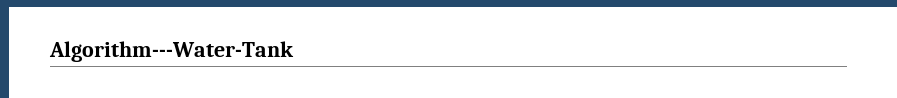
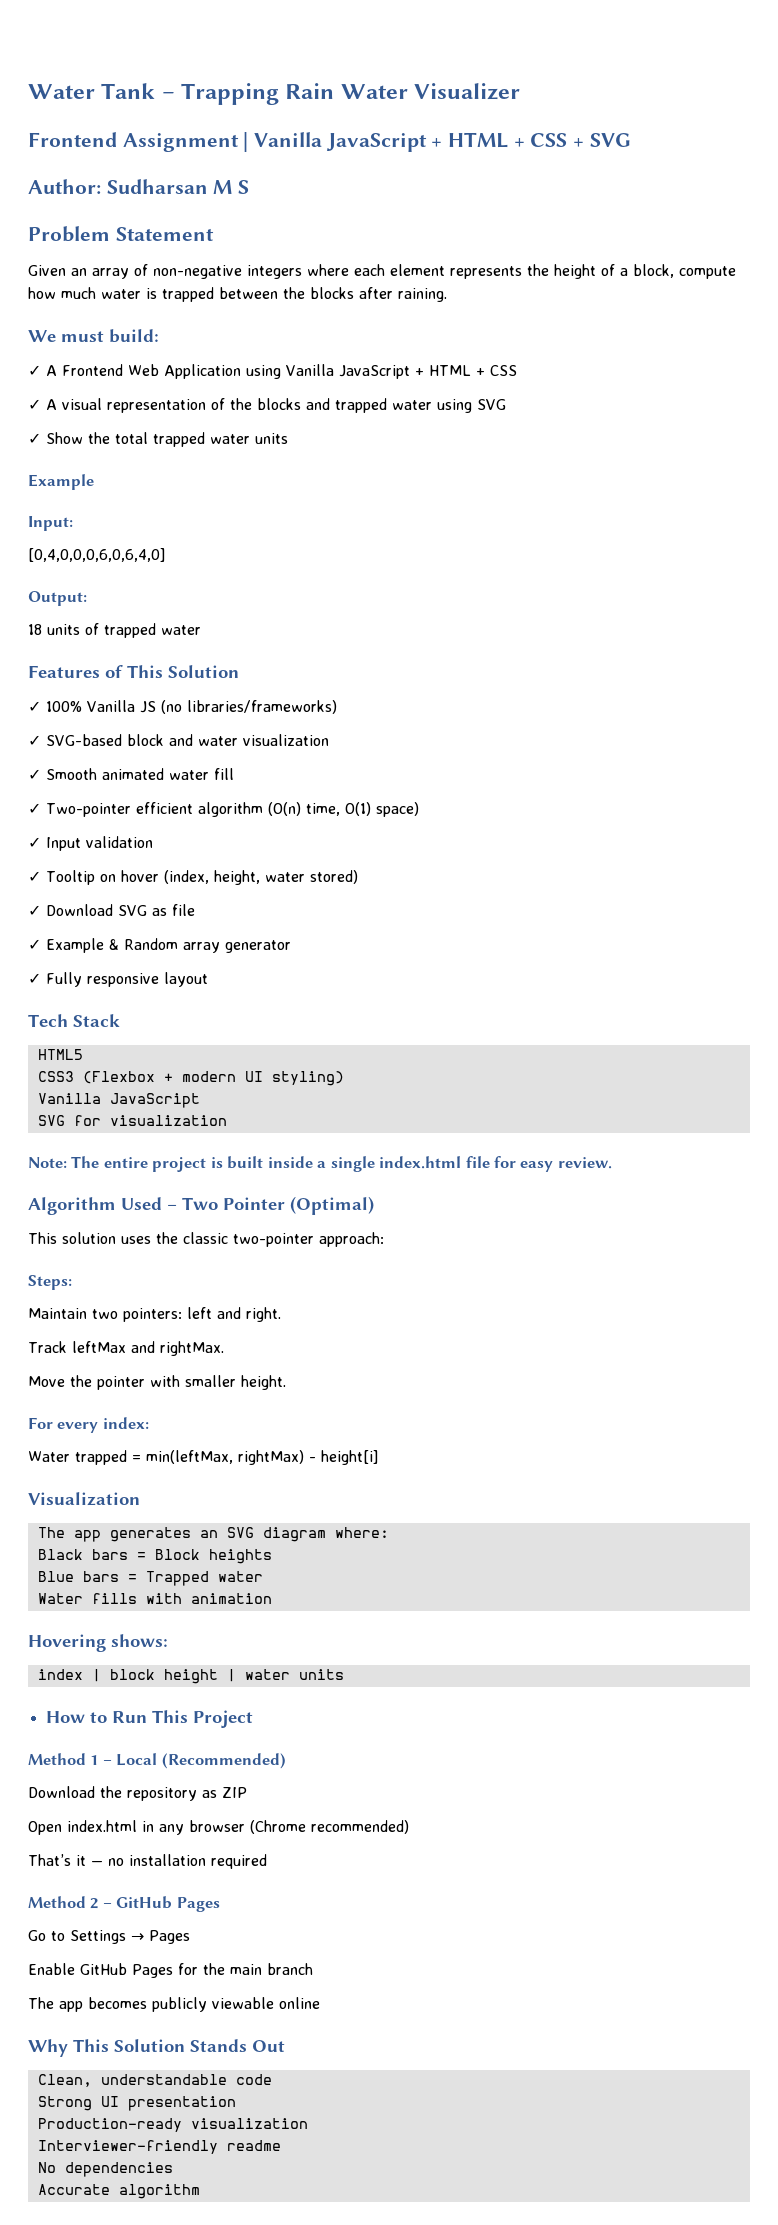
[49,41,294,62] Algorithm---Water-Tank -> [28,83,521,105] [28,132,631,152] [28,179,250,194] [28,226,214,242] [28,264,736,279] [28,287,447,302] [28,329,159,343] [28,364,517,379] [28,398,506,413] [28,432,288,447] [28,474,94,490] [28,516,73,531] [28,548,166,562] [28,591,87,606] [28,623,201,638] [28,665,239,678] [28,700,337,714] [28,734,329,746] [28,768,234,780] [28,802,419,817] [28,836,153,851] [28,870,358,885] [28,904,195,916] [28,938,291,953] [28,972,208,987] [28,1014,120,1027] [37,1049,83,1060] [37,1071,344,1086] [37,1093,200,1108] [37,1115,227,1126] [28,1156,612,1172] [28,1196,374,1215] [28,1232,384,1247] [28,1275,72,1290] [28,1307,281,1322] [28,1341,224,1356] [28,1375,286,1390] [28,1417,149,1433] [28,1450,379,1465] [28,1492,140,1506] [37,1527,389,1542] [37,1549,272,1564] [37,1571,263,1586] [37,1593,272,1604] [28,1634,168,1652] [37,1669,344,1684] [45,1710,253,1728] [28,1753,286,1769] [28,1786,247,1801] [28,1820,409,1835] [28,1854,267,1869] [28,1896,220,1912] [28,1930,190,1944] [28,1963,313,1978] [28,1997,320,2012] [28,2039,285,2057] [37,2074,272,2087] [37,2096,236,2111] [37,2118,308,2132] [37,2140,281,2154] [37,2162,173,2177] [37,2184,200,2199] Water Tank – Trapping Rain Water Visualizer // Frontend Assignment | Vanilla JavaScript + HTML + CSS + SVG // Author: Sudharsan M S // Problem Statement // Given an array of non-negative integers where each element represents the height of a block, compute how much water is trapped between the blocks after raining. // We must build: // ✓ A Frontend Web Application using Vanilla JavaScript + HTML + CSS // ✓ A visual representation of the blocks and trapped water using SVG // ✓ Show the total trapped water units // Example // Input: // [0,4,0,0,0,6,0,6,4,0] // Output: // 18 units of trapped water // Features of This Solution // ✓ 100% Vanilla JS (no libraries/frameworks) // ✓ SVG-based block and water visualization // ✓ Smooth animated water fill // ✓ Two-pointer efficient algorithm (O(n) time, O(1) space) // ✓ Input validation // ✓ Tooltip on hover (index, height, water stored) // ✓ Download SVG as file // ✓ Example & Random array generator // ✓ Fully responsive layout // Tech Stack // HTML5 // CSS3 (Flexbox + modern UI styling) // Vanilla JavaScript // SVG for visualization // Note: The entire project is built inside a single index.html file for easy review. // Algorithm Used – Two Pointer (Optimal) // This solution uses the classic two-pointer approach: // Steps: // Maintain two pointers: left and right. // Track leftMax and rightMax. // Move the pointer with smaller height. // For every index: // Water trapped = min(leftMax, rightMax) - height[i] // Visualization // The app generates an SVG diagram where: // Black bars = Block heights // Blue bars = Trapped water // Water fills with animation // Hovering shows: // index | block height | water units // How to Run This Project // Method 1 – Local (Recommended) // Download the repository as ZIP // Open index.html in any browser (Chrome recommended) // That’s it — no installation required // Method 2 – GitHub Pages // Go to Settings → Pages // Enable GitHub Pages for the main branch // The app becomes publicly viewable online // Why This Solution Stands Out // Clean, understandable code // Strong UI presentation // Production-ready visualization // Interviewer-friendly readme // No dependencies // Accurate algorithm

